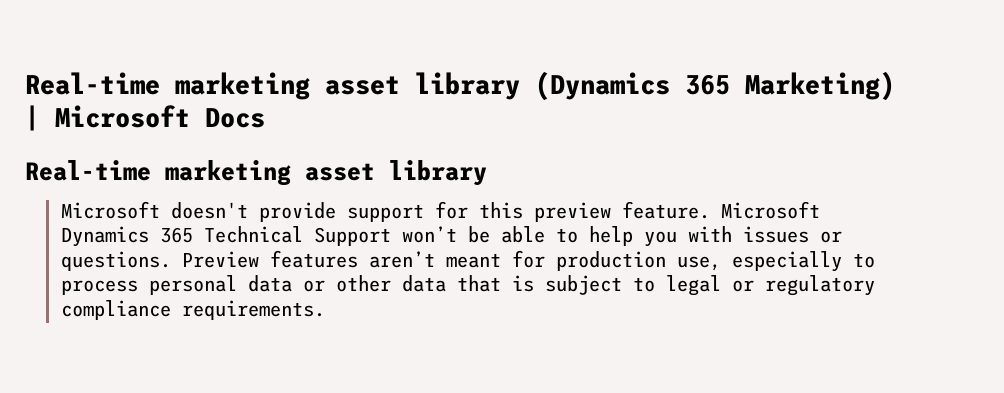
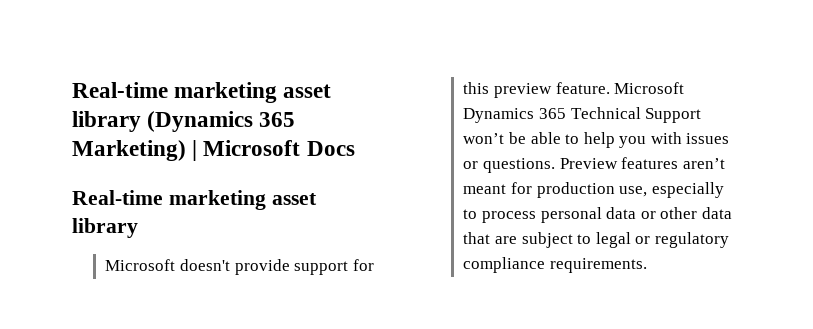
[511,275,534,292] is -> [494,236,517,244] are

